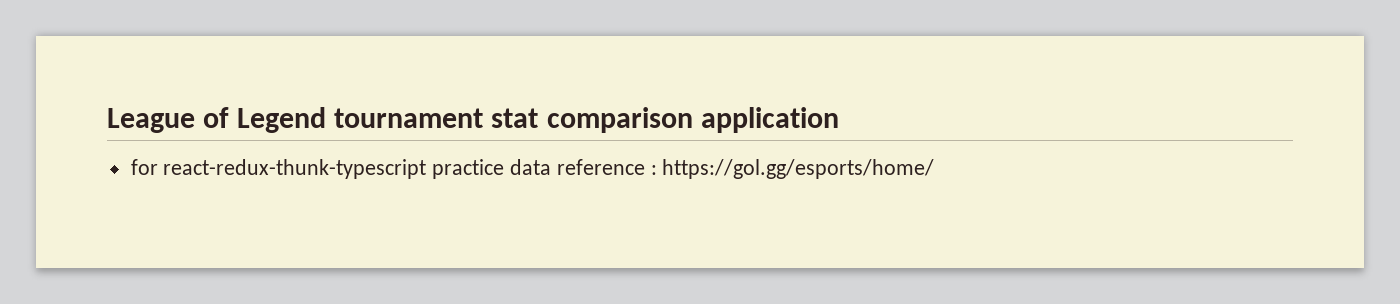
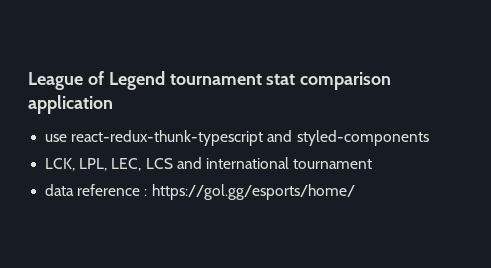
[130,159,505,179] for react-redux-thunk-typescript practice -> [45,130,429,146] [45,157,373,171] use react-redux-thunk-typescript and styled-components // LCK, LPL, LEC, LCS and international tournament //

